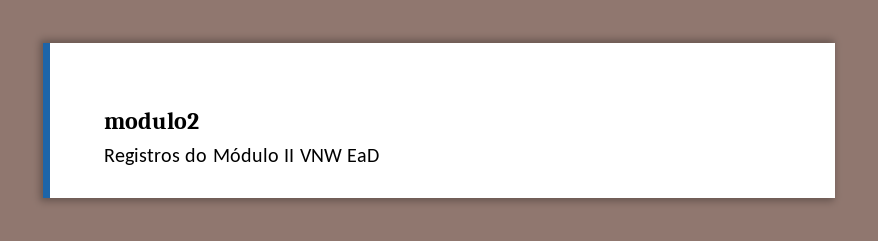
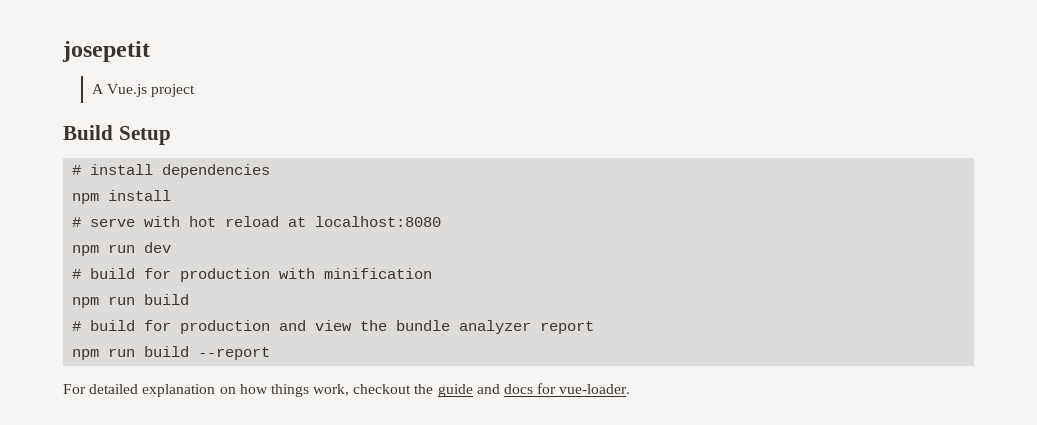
[104,112,199,129] [104,148,379,165] modulo2 // Registros do Módulo II VNW EaD -> [62,41,150,62] [91,84,196,97] [63,125,171,145] [72,164,271,178] [72,190,172,204] [72,216,442,227] [72,242,172,256] [72,268,433,282] [72,294,190,308] [72,320,595,334] [72,346,271,360] [63,383,631,397] josepetit // A Vue.js project // Build Setup // # install dependencies // npm install // # serve with hot reload at localhost:8080 // npm run dev // # build for production with minification // npm run build // # build for production and view the bundle analyzer report // npm run build --report // For detailed explanation on how things work, checkout the guide and docs for vue-loader.

